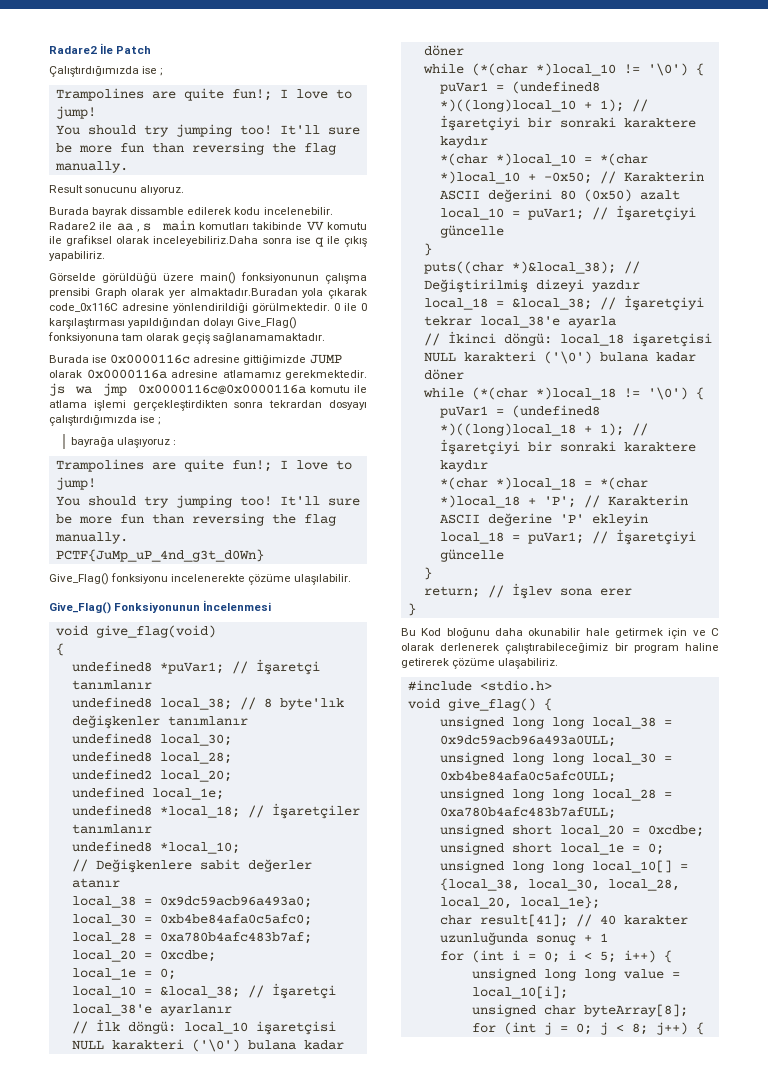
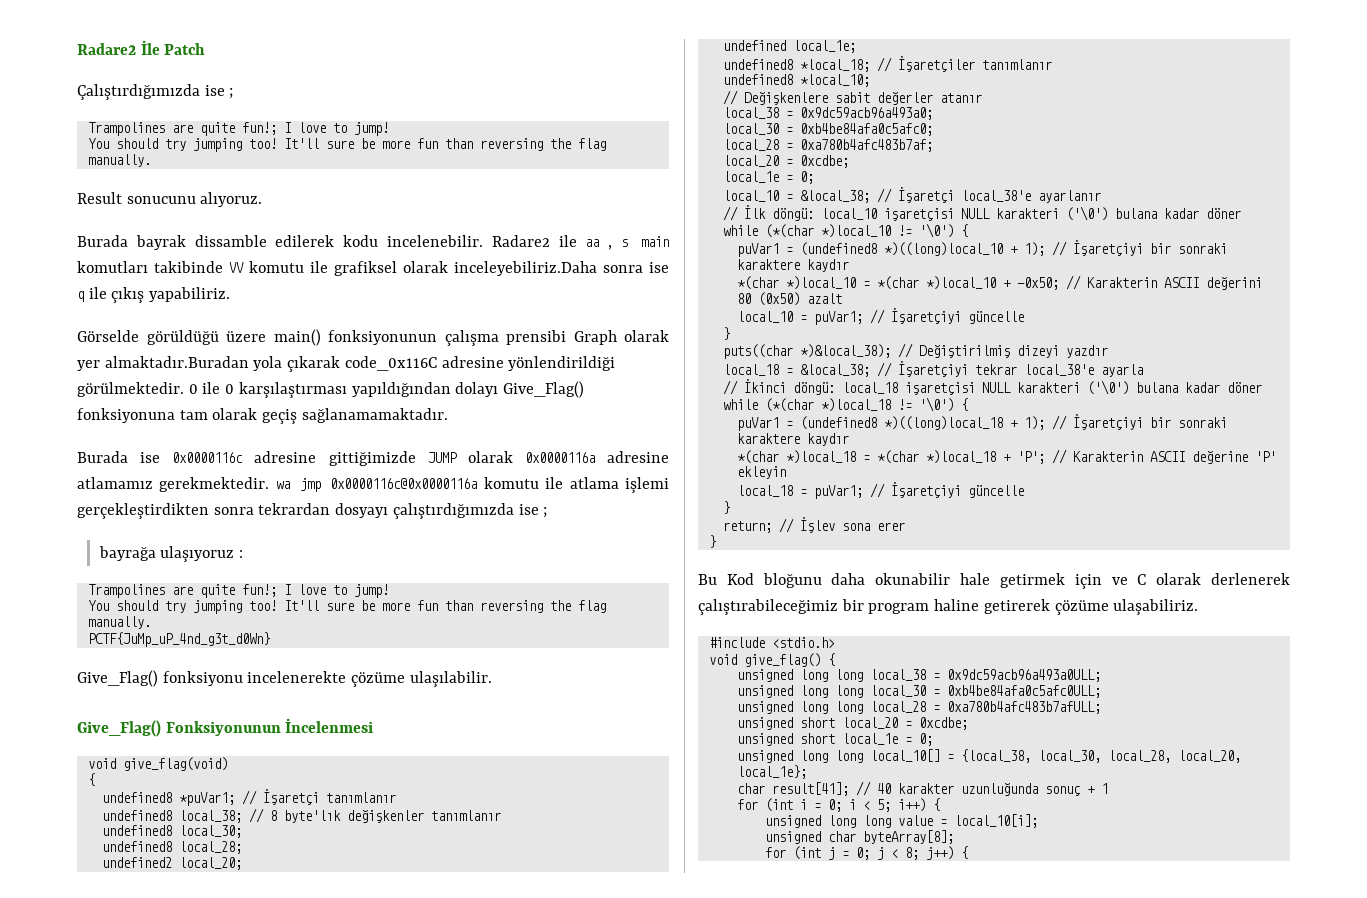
[49,383,65,396] js -> (270, 484) none

